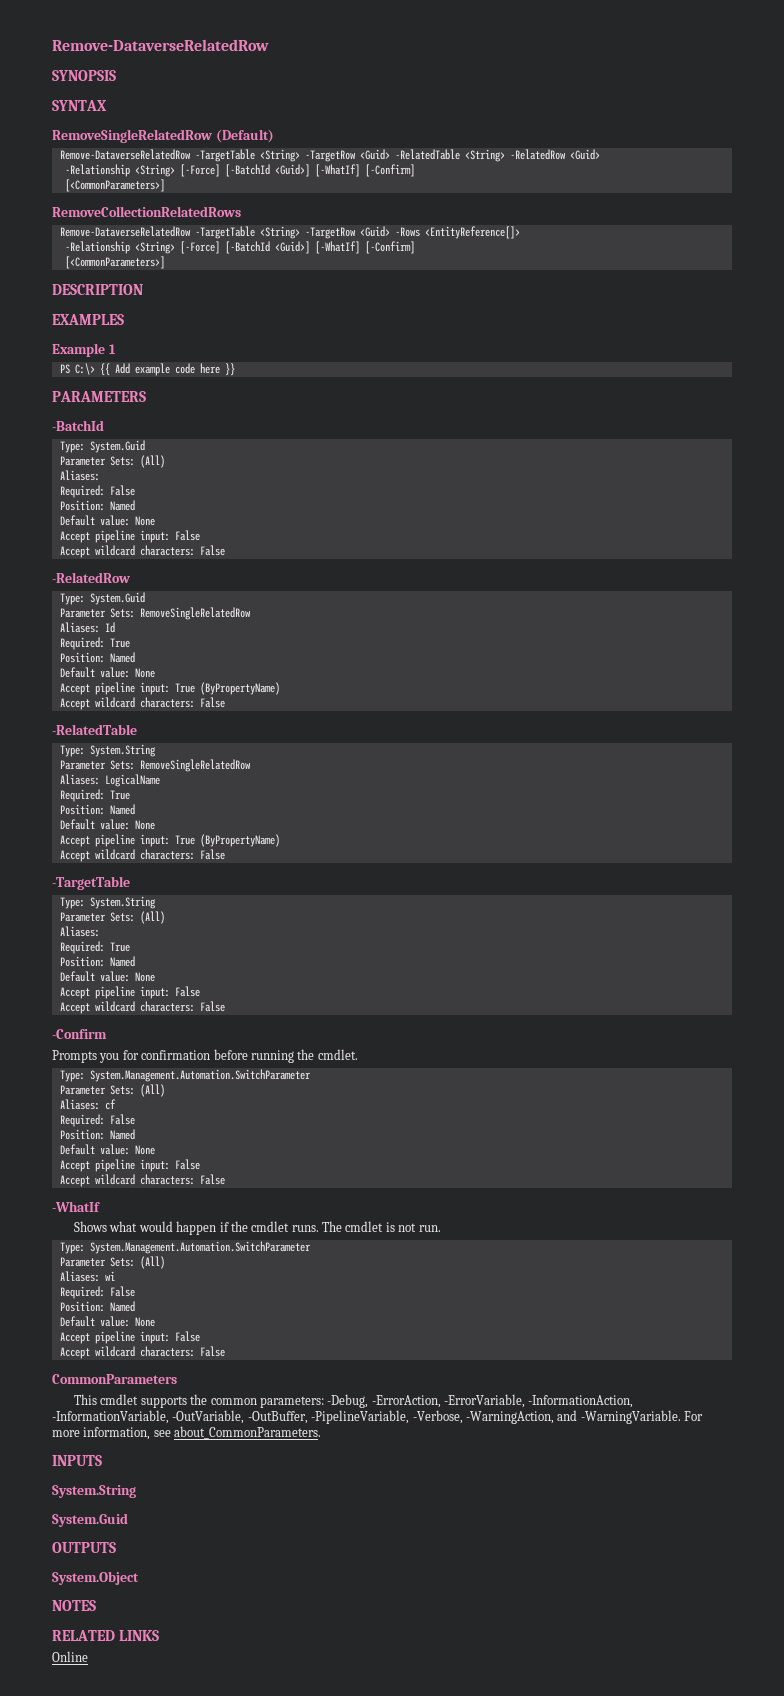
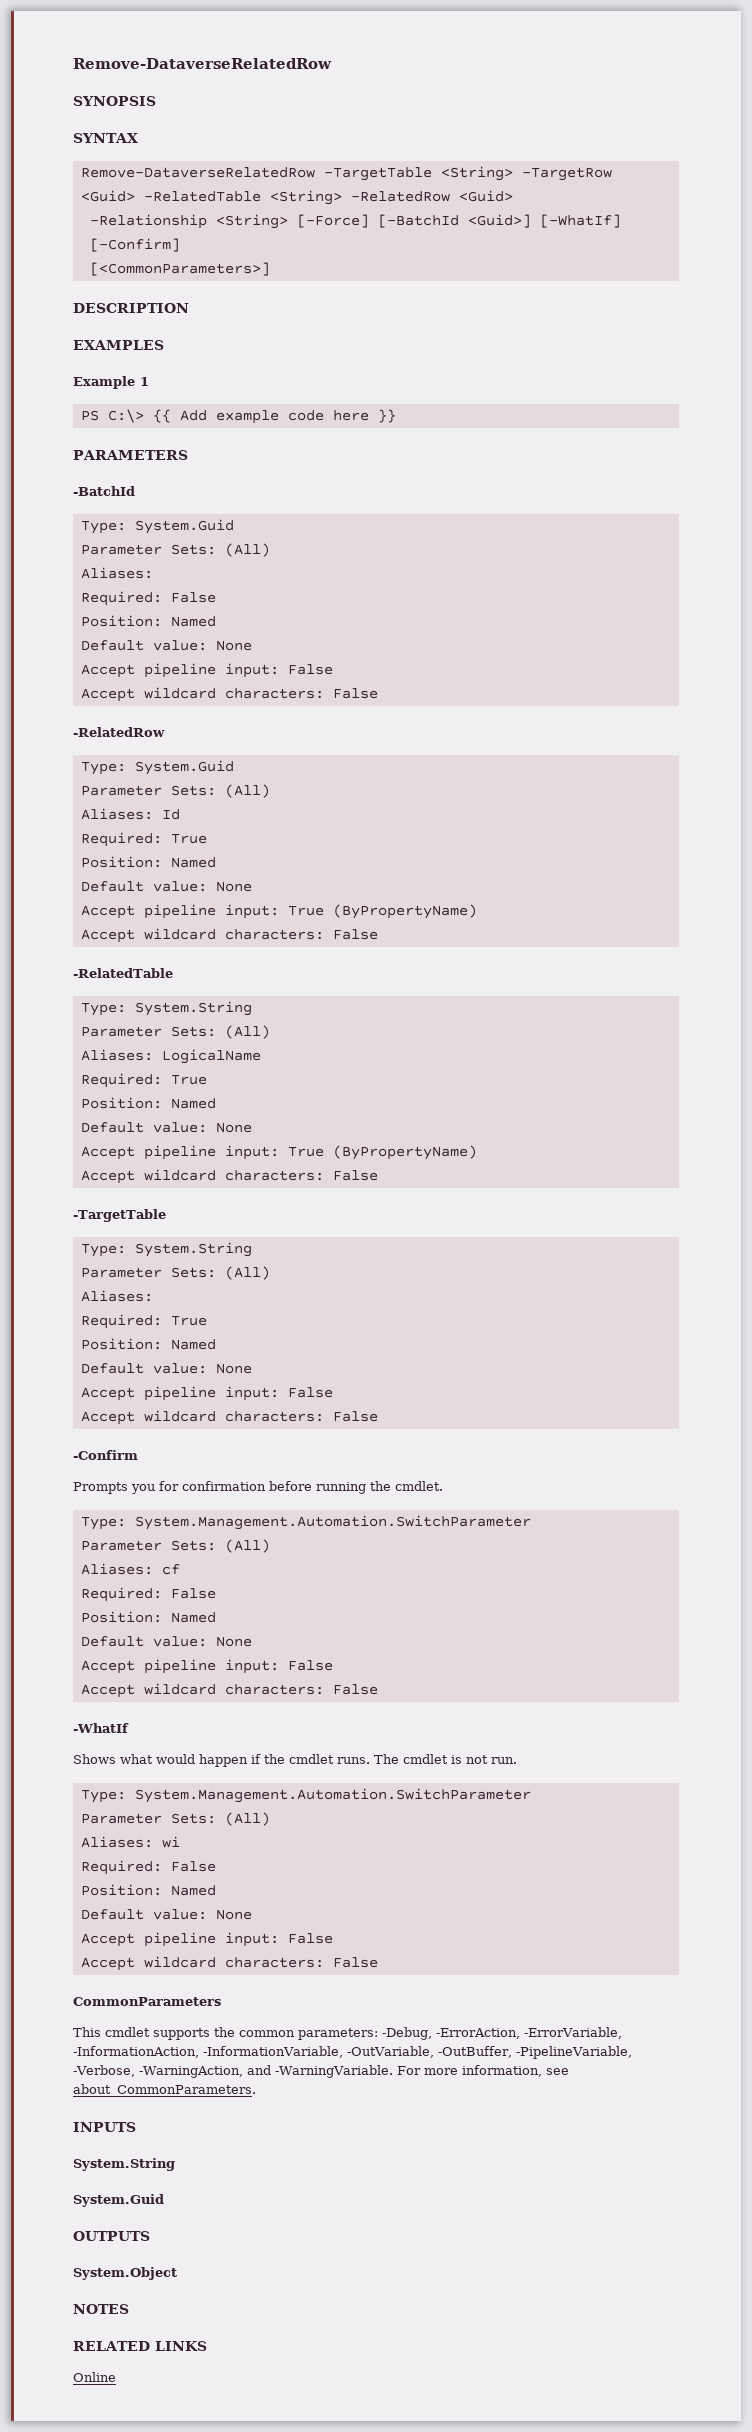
[52,129,274,143] // RemoveSingleRelatedRow (Default) -> (138, 138) none
[52,206,241,217] [59,226,520,239] [64,241,415,254] [64,256,165,269] // RemoveCollectionRelatedRows // Remove-DataverseRelatedRow -TargetTable <String> -TargetRow <Guid> -Rows <EntityReference[]> // -Relationship <String> [-Force] [-BatchId <Guid>] [-WhatIf] [-Confirm] // [<CommonParameters>] -> (270, 269) none
[139,607,251,620] RemoveSingleRelatedRow -> [224,784,270,798] (All)
[139,759,251,772] RemoveSingleRelatedRow -> [224,1025,270,1039] (All)

